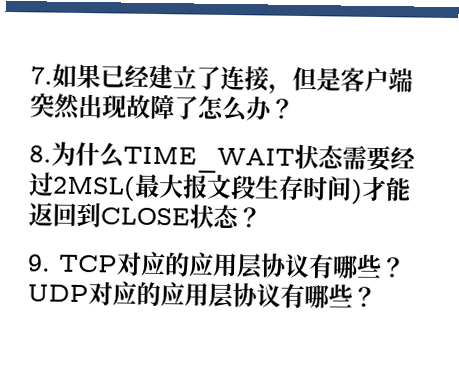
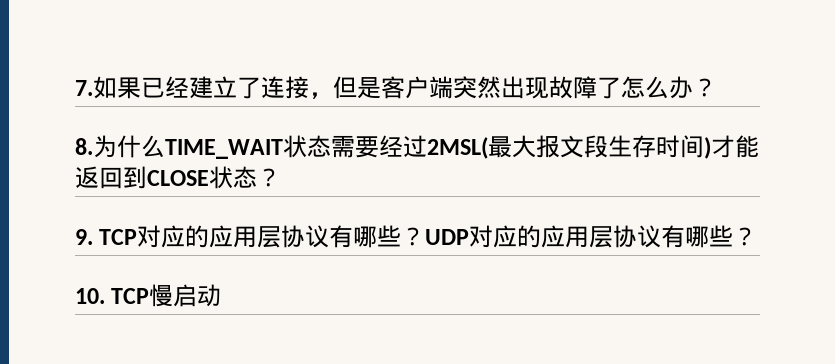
(377, 297) none -> [75,284,222,307] // 10. TCP慢启动

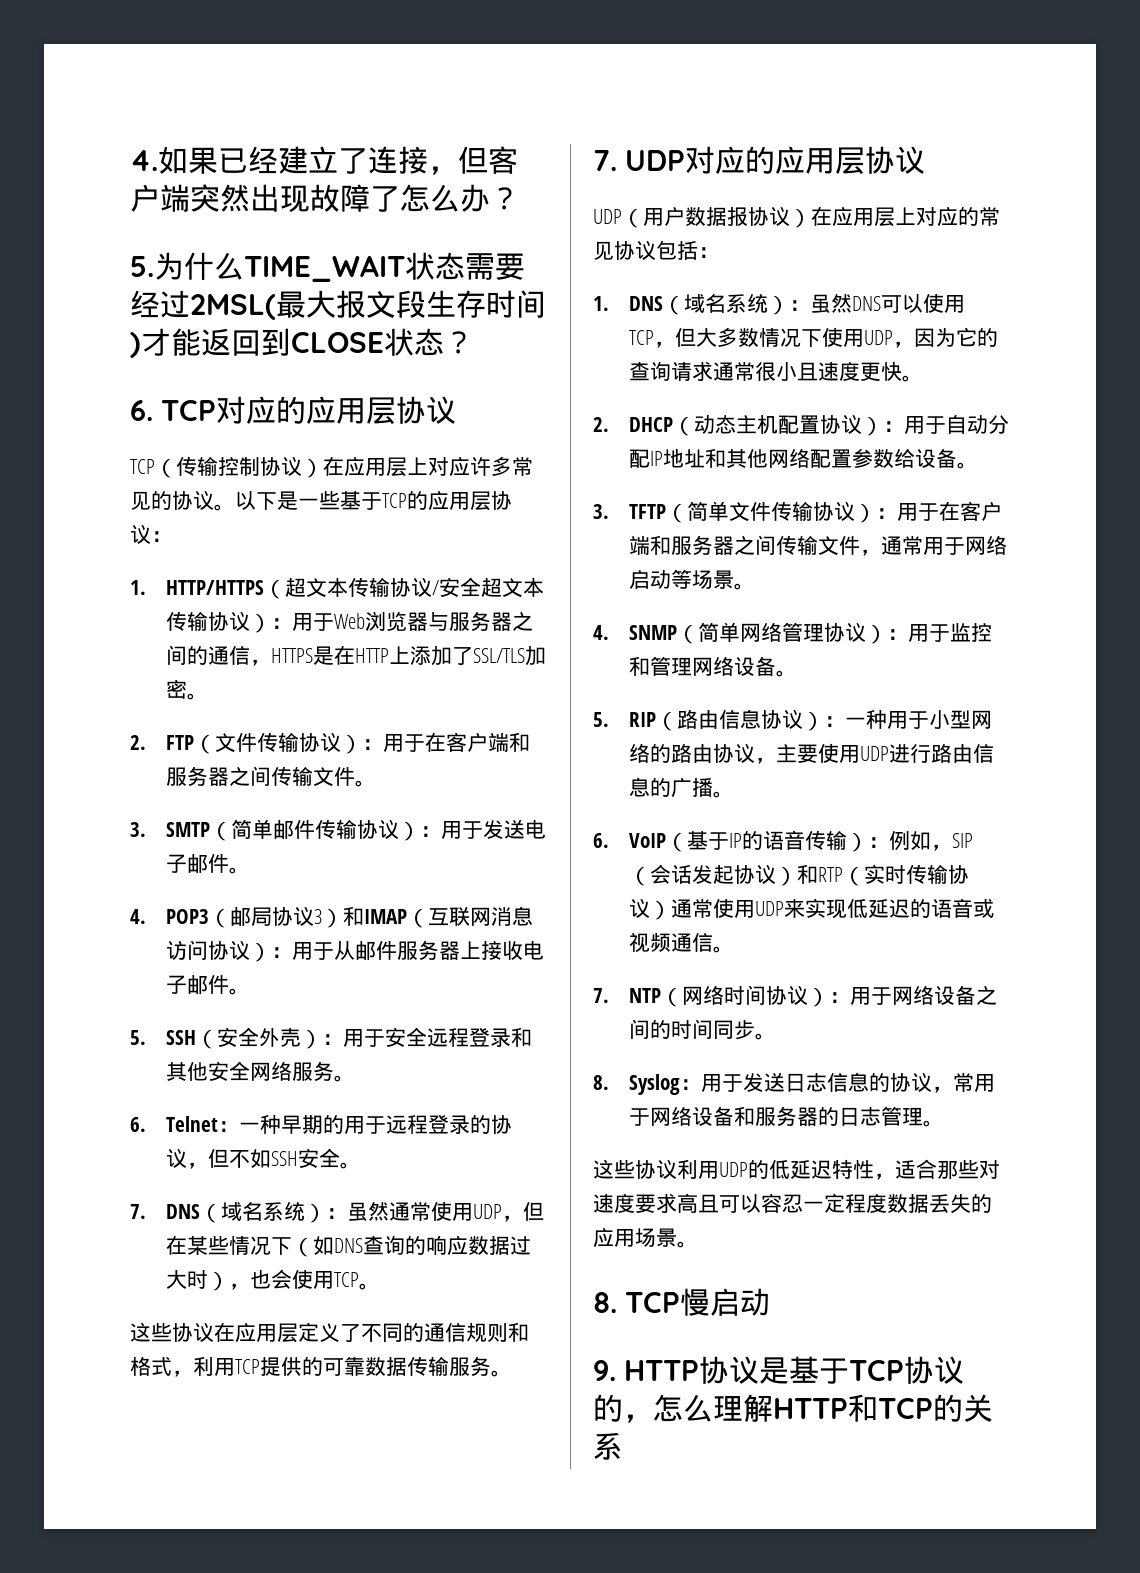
[75,80,93,96] 7. -> [130,150,158,171] 4.
[357,77,381,99] 是 -> (488, 160) none
[75,138,93,155] 8. -> [130,256,154,277] 5.
[75,229,93,245] 9. -> [130,400,153,421] 6.
[329,225,426,248] 有哪些？ -> [130,456,533,478] [130,490,512,511] [130,525,172,544] [130,577,544,599] [165,611,533,633] [165,645,546,666] [165,679,208,700] [130,732,530,754] [165,766,376,787] [130,819,546,841] [165,854,250,874] [130,906,533,928] [165,940,544,962] [165,975,250,995] [130,1027,532,1049] [165,1061,355,1082] [130,1114,512,1134] [165,1148,361,1169] [130,1201,544,1223] [165,1235,531,1257] [165,1269,380,1291] [130,1322,529,1343] [130,1356,512,1377] [593,150,617,171] // TCP（传输控制协议）在应用层上对应许多常见的协议。以下是一些基于TCP的应用层协议： // 1. HTTP/HTTPS（超文本传输协议/安全超文本传输协议）：用于Web浏览器与服务器之间的通信，HTTPS是在HTTP上添加了SSL/TLS加密。 // 2. FTP（文件传输协议）：用于在客户端和服务器之间传输文件。 // 3. SMTP（简单邮件传输协议）：用于发送电子邮件。 // 4. POP3（邮局协议3）和IMAP（互联网消息访问协议）：用于从邮件服务器上接收电子邮件。 // 5. SSH（安全外壳）：用于安全远程登录和其他安全网络服务。 // 6. Telnet：一种早期的用于远程登录的协议，但不如SSH安全。 // 7. DNS（域名系统）：虽然通常使用UDP，但在某些情况下（如DNS查询的响应数据过大时），也会使用TCP。 // 这些协议在应用层定义了不同的通信规则和格式，利用TCP提供的可靠数据传输服务。 // 7.
[661,225,758,248] [75,284,222,307] 有哪些？ // 10. TCP慢启动 -> [593,206,1000,228] [593,240,719,260] [593,293,965,315] [628,327,998,348] [628,361,923,382] [593,414,1009,436] [628,448,978,469] [593,501,1002,523] [628,535,1007,556] [628,569,755,590] [593,622,992,644] [628,656,797,677] [593,709,992,731] [628,743,994,764] [628,777,734,798] [593,830,973,852] [628,864,969,886] [628,898,994,920] [628,932,734,953] [593,985,997,1007] [628,1019,776,1040] [593,1072,995,1095] [628,1106,944,1127] [593,1159,1000,1180] [593,1193,992,1214] [593,1227,698,1248] [593,1288,770,1316] [593,1356,964,1384] [593,1394,993,1423] [593,1432,623,1460] // UDP（用户数据报协议）在应用层上对应的常见协议包括： // 1. DNS（域名系统）：虽然DNS可以使用TCP，但大多数情况下使用UDP，因为它的查询请求通常很小且速度更快。 // 2. DHCP（动态主机配置协议）：用于自动分配IP地址和其他网络配置参数给设备。 // 3. TFTP（简单文件传输协议）：用于在客户端和服务器之间传输文件，通常用于网络启动等场景。 // 4. SNMP（简单网络管理协议）：用于监控和管理网络设备。 // 5. RIP（路由信息协议）：一种用于小型网络的路由协议，主要使用UDP进行路由信息的广播。 // 6. VoIP（基于IP的语音传输）：例如，SIP（会话发起协议）和RTP（实时传输协议）通常使用UDP来实现低延迟的语音或视频通信。 // 7. NTP（网络时间协议）：用于网络设备之间的时间同步。 // 8. Syslog：用于发送日志信息的协议，常用于网络设备和服务器的日志管理。 // 这些协议利用UDP的低延迟特性，适合那些对速度要求高且可以容忍一定程度数据丢失的应用场景。 // 8. TCP慢启动 // 9. HTTP协议是基于TCP协议的，怎么理解HTTP和TCP的关系

